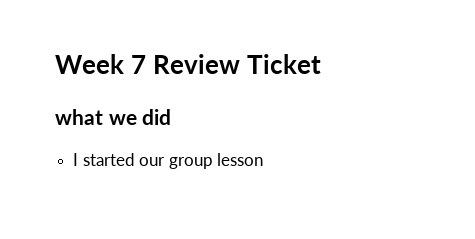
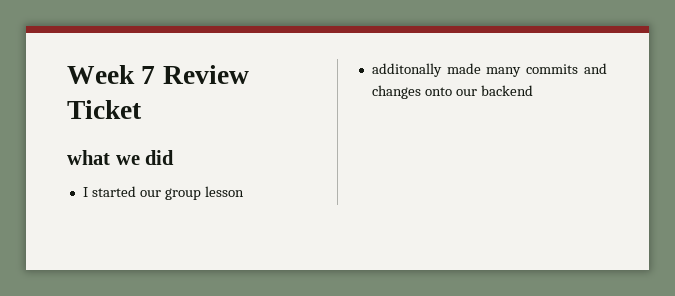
(263, 159) none -> [371,63,607,77] [371,85,533,99] // additonally made many commits and changes onto our backend

